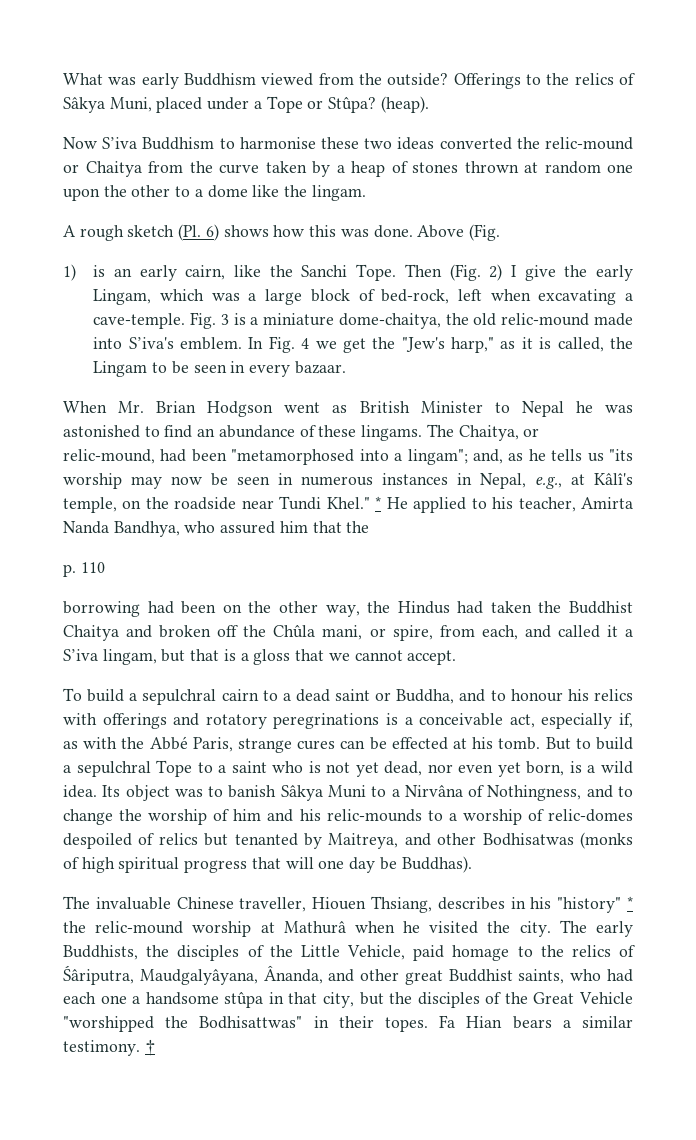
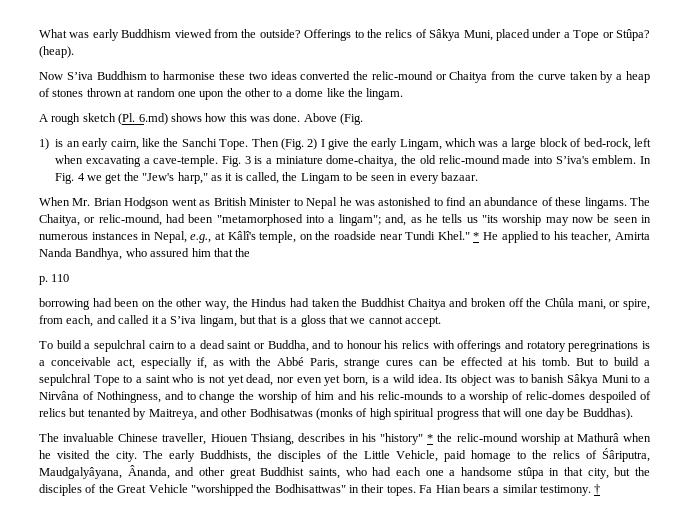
[205,224,219,241] 6) -> [138,113,168,125] 6.md)

